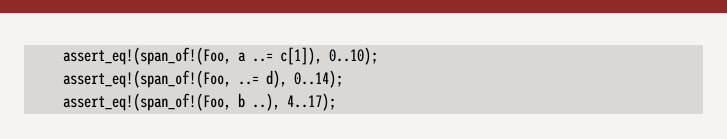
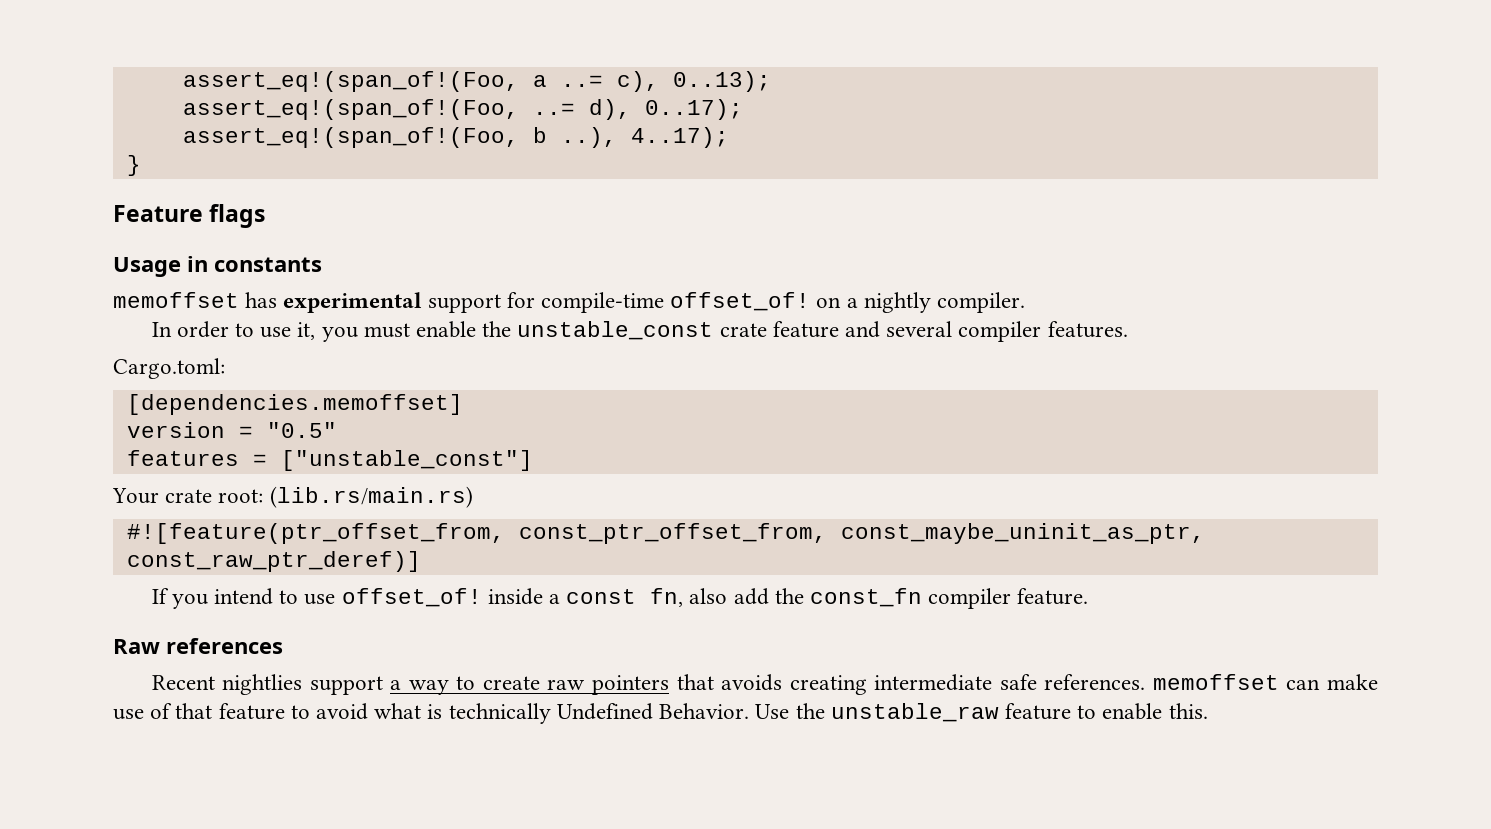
[279,47,378,65] c[1]), 0..10); -> [616,71,771,92] c), 0..13);
[293,70,343,88] 0..14); -> [644,99,743,120] 0..17);
(336, 102) none -> [126,155,141,176] [113,204,266,228] [113,256,322,277] [113,292,1026,313] [151,321,1128,342] [113,358,225,379] [126,394,463,415] [126,422,337,438] [126,450,533,471] [112,486,473,508] [126,523,1205,544] [126,551,421,572] [151,588,1089,609] [113,638,283,654] [151,674,1378,695] [113,703,1208,724] // } // Feature flags // Usage in constants // memoffset has experimental support for compile-time offset_of! on a nightly compiler. // In order to use it, you must enable the unstable_const crate feature and several compiler features. // Cargo.toml: // [dependencies.memoffset] // version = "0.5" // features = ["unstable_const"] // Your crate root: (lib.rs/main.rs) // #![feature(ptr_offset_from, const_ptr_offset_from, const_maybe_uninit_as_ptr, const_raw_ptr_deref)] // If you intend to use offset_of! inside a const fn, also add the const_fn compiler feature. // Raw references // Recent nightlies support a way to create raw pointers that avoids creating intermediate safe references. memoffset can make use of that feature to avoid what is technically Undefined Behavior. Use the unstable_raw feature to enable this.

